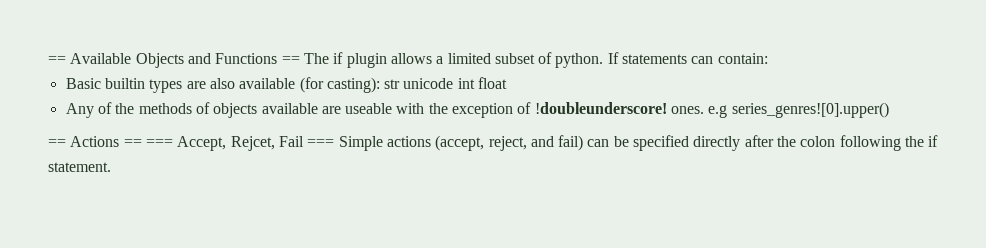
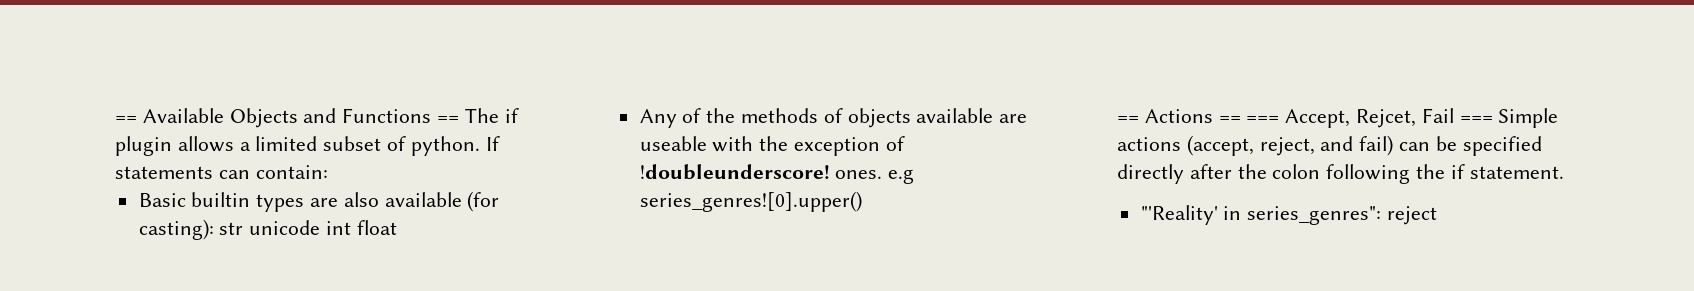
(111, 167) none -> [1140,205,1438,225] // "'Reality' in series_genres": reject

